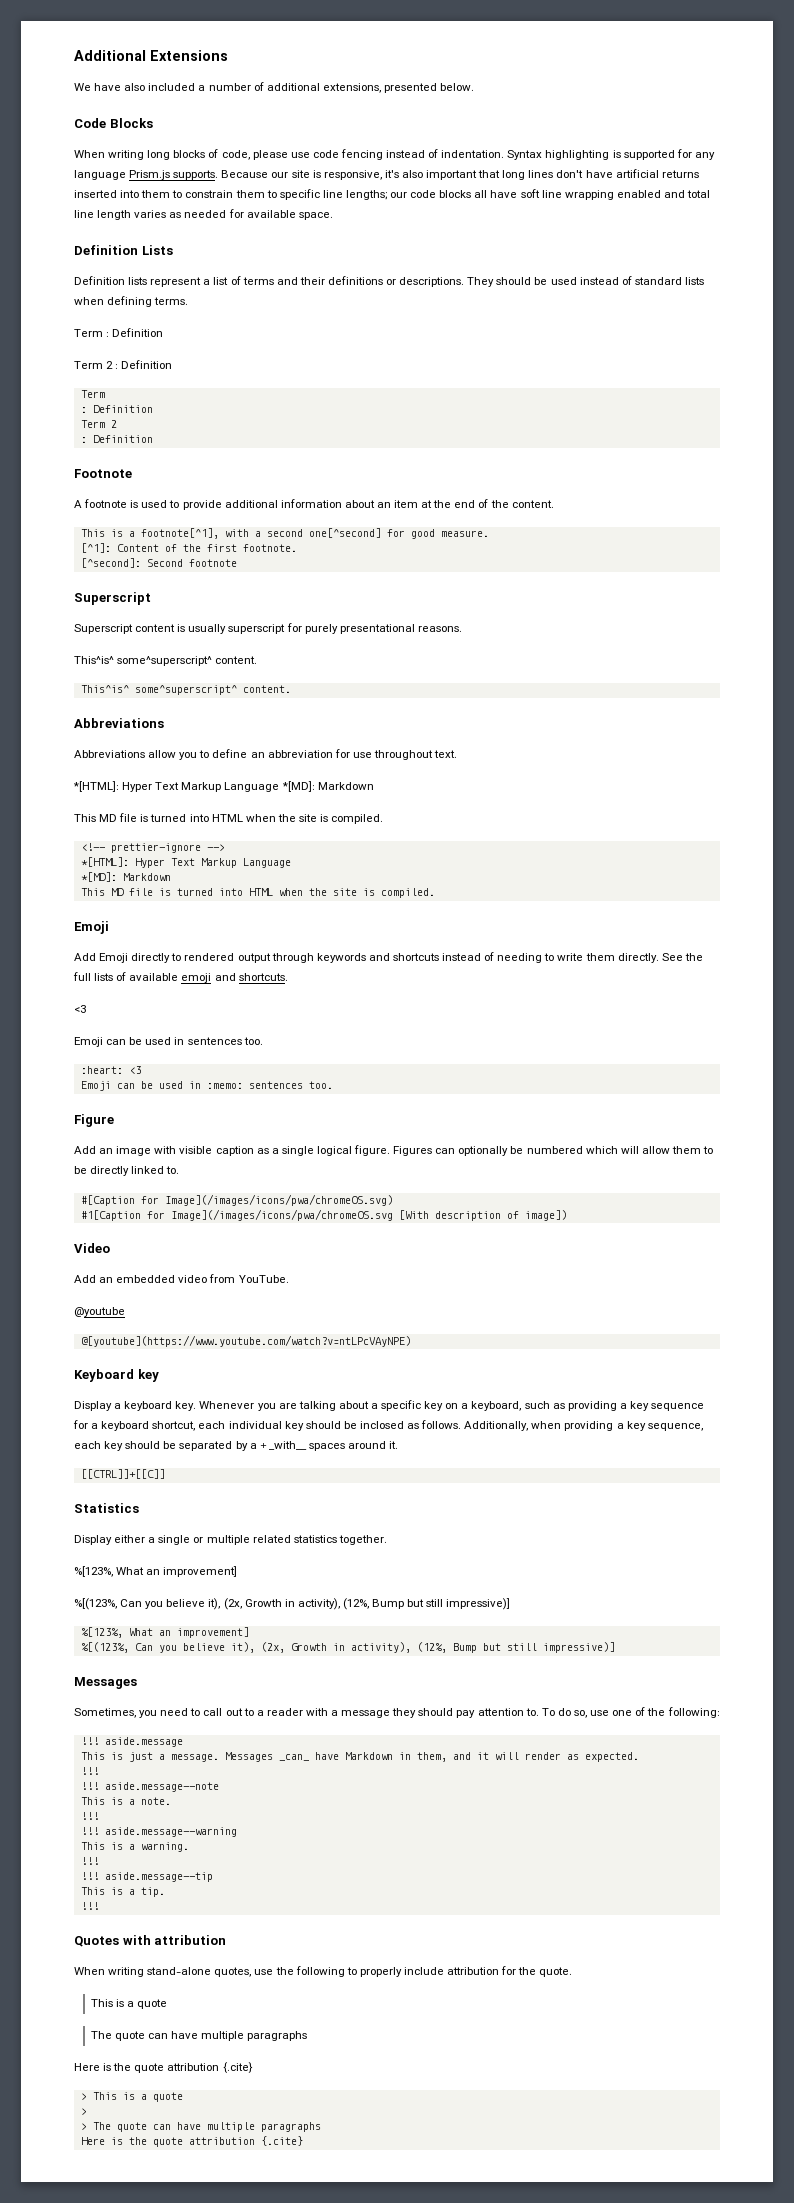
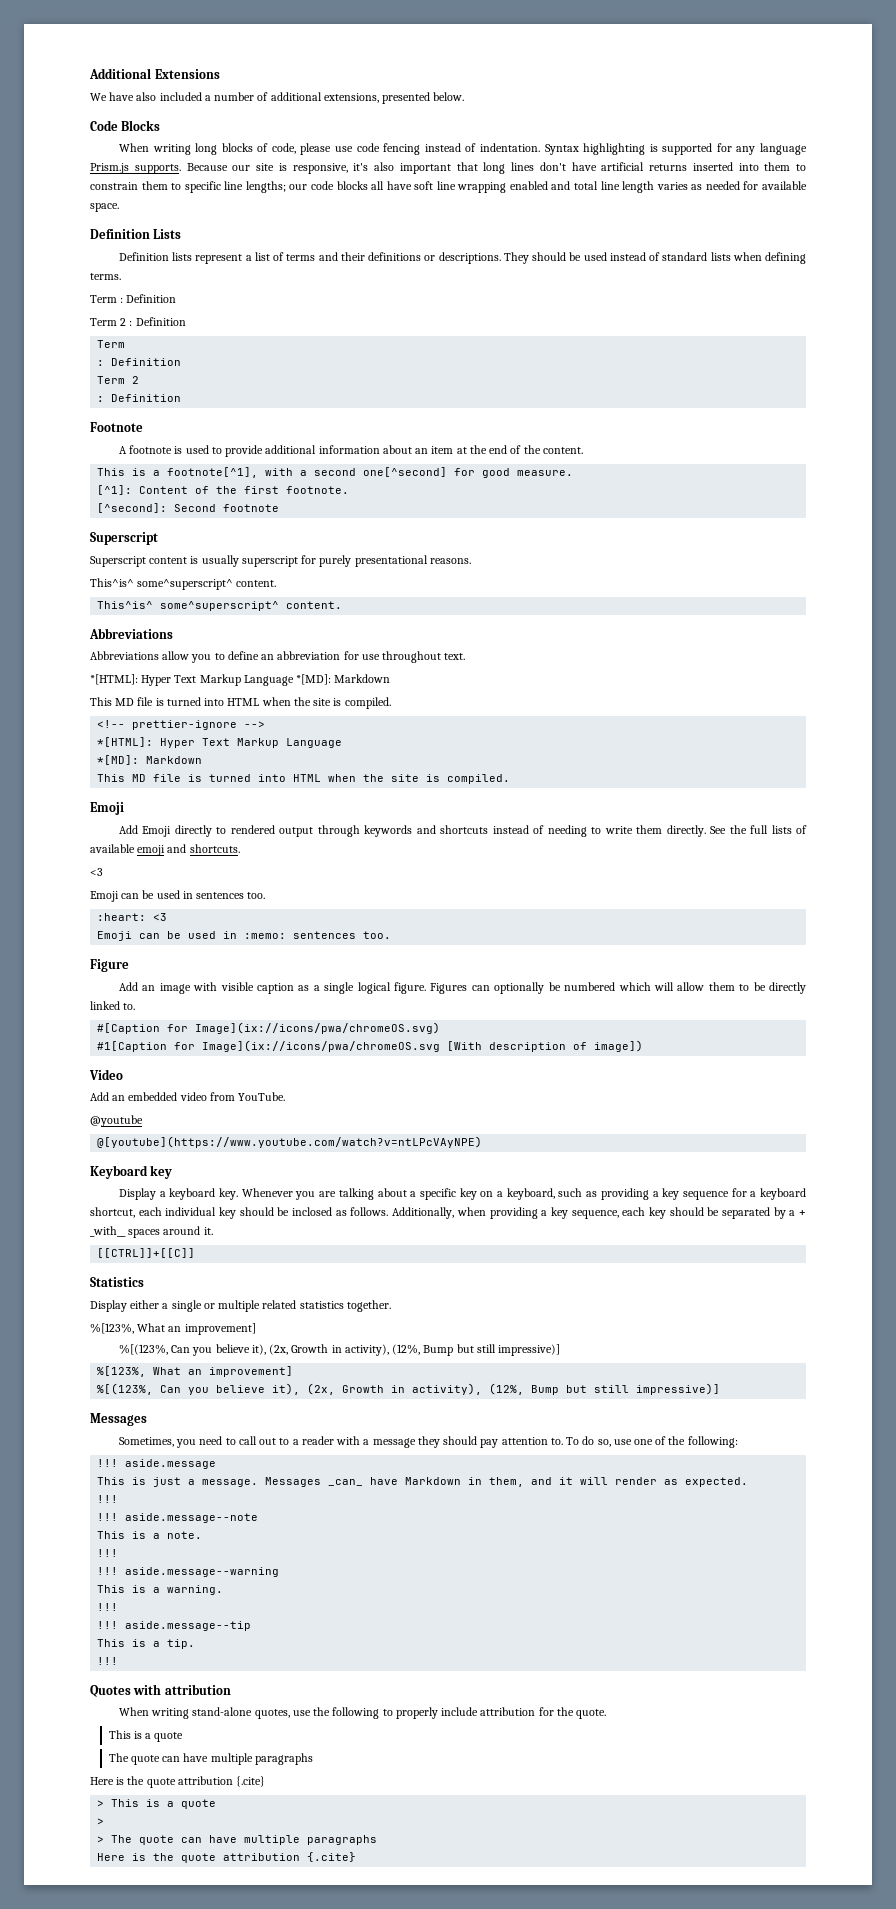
[164,1194,393,1206] Image](/images/icons/pwa/chromeOS.svg) -> [195,1022,441,1034] Image](ix://icons/pwa/chromeOS.svg)
[170,1209,393,1221] Image](/images/icons/pwa/chromeOS.svg -> [202,1040,441,1052] Image](ix://icons/pwa/chromeOS.svg

